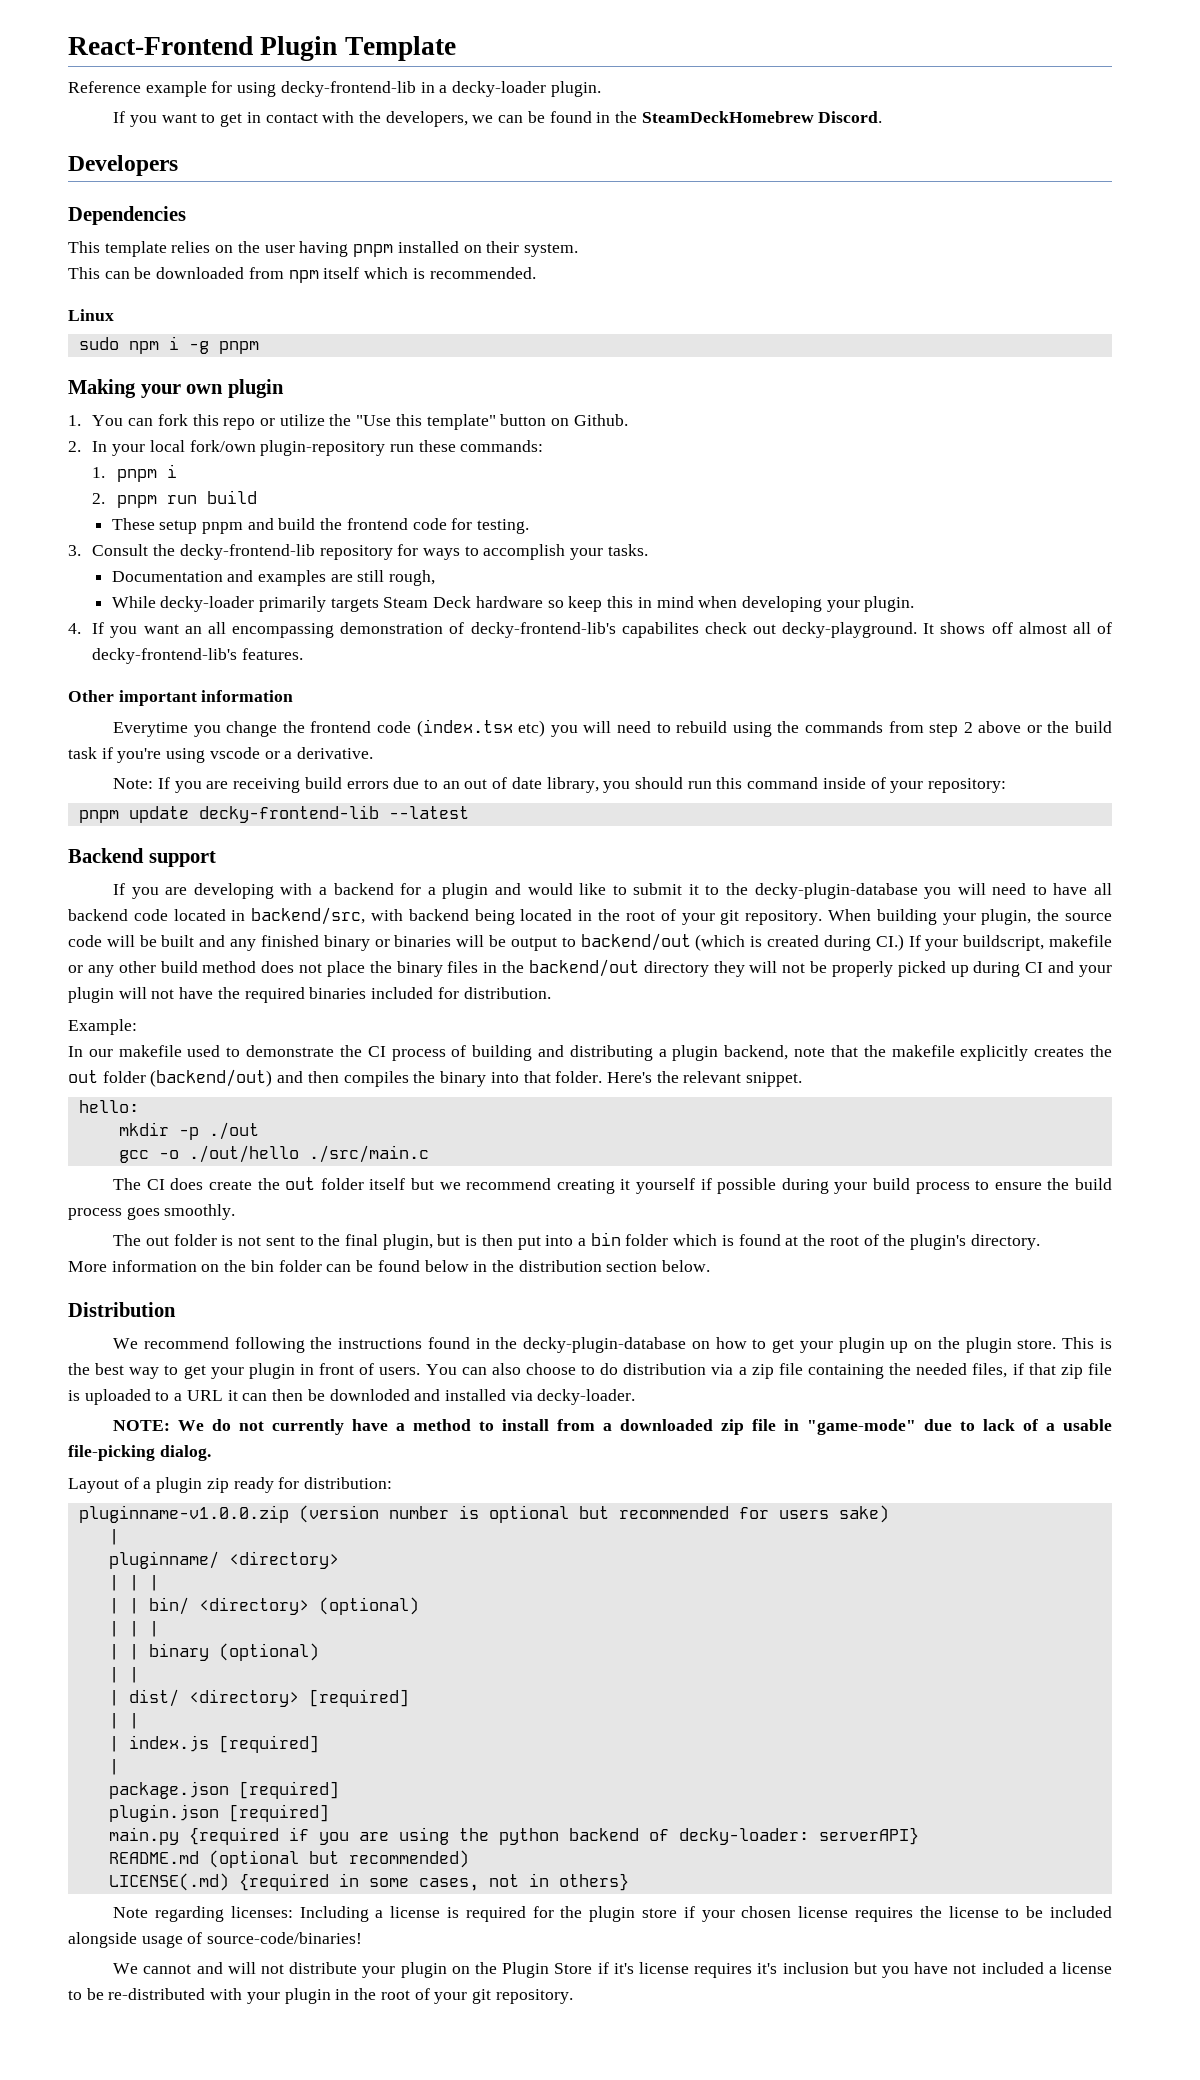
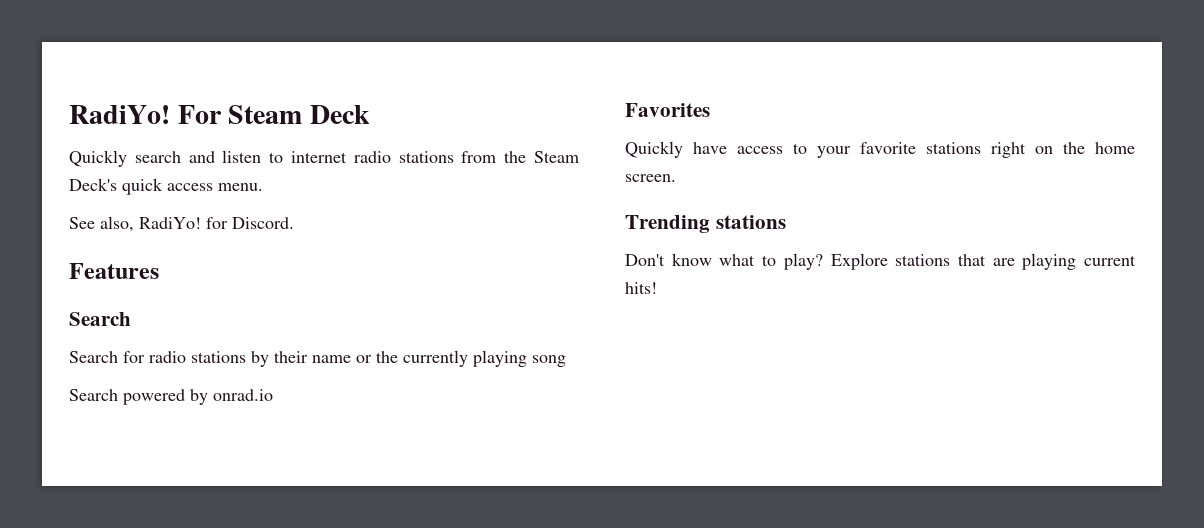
[68,36,456,61] [68,81,601,97] [113,111,883,127] [68,155,178,176] [68,206,186,225] [68,241,578,257] [68,267,536,283] [68,309,114,321] [78,336,259,354] [68,379,284,398] [68,414,628,430] [68,440,544,456] [92,464,177,482] [92,490,257,508] [111,518,530,534] [68,544,648,560] [111,570,436,586] [111,596,915,612] [68,622,1113,638] [92,648,304,664] [68,690,294,706] [113,719,1113,737] [68,747,374,763] [113,777,1007,793] [78,805,469,823] [68,848,216,867] [113,883,1113,899] [68,907,1113,925] [68,933,1113,951] [68,959,1113,977] [68,987,551,1003] [68,1019,137,1035] [68,1045,1113,1061] [68,1069,803,1087] [78,1100,139,1113] [118,1122,259,1140] [118,1145,429,1163] [113,1177,1113,1194] [68,1204,236,1220] [113,1232,1040,1250] [68,1260,711,1272] [68,1302,176,1317] [113,1337,1113,1353] [68,1363,1113,1379] [68,1389,636,1405] [113,1419,1112,1435] [68,1445,211,1461] [68,1477,393,1493] [78,1505,889,1523] [108,1529,119,1545] [108,1551,339,1569] [108,1575,159,1591] [108,1597,419,1615] [108,1621,159,1637] [108,1643,319,1661] [108,1667,139,1683] [108,1689,409,1707] [108,1713,139,1729] [108,1735,319,1753] [108,1759,119,1775] [108,1781,339,1799] [108,1804,329,1822] [108,1827,919,1845] [108,1850,469,1868] [108,1873,629,1891] [113,1906,1113,1922] [68,1932,363,1948] [113,1962,1113,1978] [68,1988,573,2004] React-Frontend Plugin Template // Reference example for using decky-frontend-lib in a decky-loader plugin. // If you want to get in contact with the developers, we can be found in the SteamDeckHomebrew Discord. // Developers // Dependencies // This template relies on the user having pnpm installed on their system. // This can be downloaded from npm itself which is recommended. // Linux // sudo npm i -g pnpm // Making your own plugin // 1. You can fork this repo or utilize the "Use this template" button on Github. // 2. In your local fork/own plugin-repository run these commands: // 1. pnpm i // 2. pnpm run build // These setup pnpm and build the frontend code for testing. // 3. Consult the decky-frontend-lib repository for ways to accomplish your tasks. // Documentation and examples are still rough, // While decky-loader primarily targets Steam Deck hardware so keep this in mind when developing your plugin. // 4. If you want an all encompassing demonstration of decky-frontend-lib's capabilites check out decky-playground. It shows off almost all of decky-frontend-lib's features. // Other important information // Everytime you change the frontend code (index.tsx etc) you will need to rebuild using the commands from step 2 above or the build task if you're using vscode or a derivative. // Note: If you are receiving build errors due to an out of date library, you should run this command inside of your repository: // pnpm update decky-frontend-lib --latest // Backend support // If you are developing with a backend for a plugin and would like to submit it to the decky-plugin-database you will need to have all backend code located in backend/src, with backend being located in the root of your git repository. When building your plugin, the source code will be built and any finished binary or binaries will be output to backend/out (which is created during CI.) If your buildscript, makefile or any other build method does not place the binary files in the backend/out directory they will not be properly picked up during CI and your plugin will not have the required binaries included for distribution. // Example: // In our makefile used to demonstrate the CI process of building and distributing a plugin backend, note that the makefile explicitly creates the out folder (backend/out) and then compiles the binary into that folder. Here's the relevant snippet. // hello: // mkdir -p ./out // gcc -o ./out/hello ./src/main.c // The CI does create the out folder itself but we recommend creating it yourself if possible during your build process to ensure the build process goes smoothly. // The out folder is not sent to the final plugin, but is then put into a bin folder which is found at the root of the plugin's directory. // More information on the bin folder can be found below in the distribution section below. // Distribution // We recommend following the instructions found in the decky-plugin-database on how to get your plugin up on the plugin store. This is the best way to get your plugin in front of users. You can also choose to do distribution via a zip file containing the needed files, if that zip file is uploaded to a URL it can then be downloded and installed via decky-loader. // NOTE: We do not currently have a method to install from a downloaded zip file in "game-mode" due to lack of a usable file-picking dialog. // Layout of a plugin zip ready for distribution: // pluginname-v1.0.0.zip (version number is optional but recommended for users sake) // | // pluginname/ <directory> // | | | // | | bin/ <directory> (optional) // | | | // | | binary (optional) // | | // | dist/ <directory> [required] // | | // | index.js [required] // | // package.json [required] // plugin.json [required] // main.py {required if you are using the python backend of decky-loader: serverAPI} // README.md (optional but recommended) // LICENSE(.md) {required in some cases, not in others} // Note regarding licenses: Including a license is required for the plugin store if your chosen license requires the license to be included alongside usage of source-code/binaries! // We cannot and will not distribute your plugin on the Plugin Store if it's license requires it's inclusion but you have not included a license to be re-distributed with your plugin in the root of your git repository. -> [69,105,370,124] [69,150,579,167] [69,178,263,195] [69,216,294,232] [69,263,159,279] [69,312,131,326] [69,350,566,367] [69,389,273,405] [625,103,710,117] [625,141,1135,158] [625,174,676,182] [625,215,786,233] [625,253,1136,270] [625,282,657,294] RadiYo! For Steam Deck // Quickly search and listen to internet radio stations from the Steam Deck's quick access menu. // See also, RadiYo! for Discord. // Features // Search // Search for radio stations by their name or the currently playing song // Search powered by onrad.io // Favorites // Quickly have access to your favorite stations right on the home screen. // Trending stations // Don't know what to play? Explore stations that are playing current hits!

